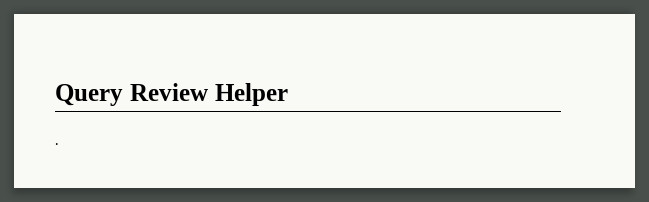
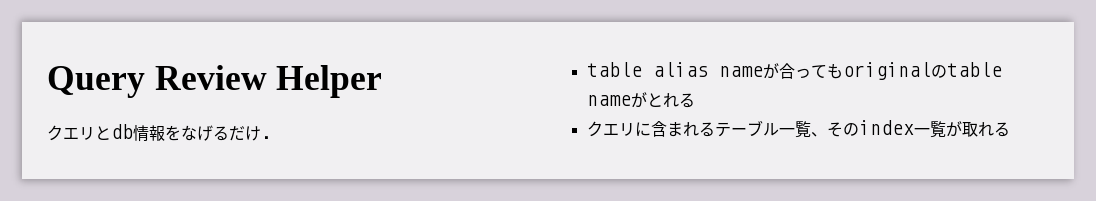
[55,143,59,145] . -> [47,124,272,142] [586,62,1002,80] [586,92,695,108] [586,120,1010,138] クエリとdb情報をなげるだけ. // table alias nameが合ってもoriginalのtable nameがとれる // クエリに含まれるテーブル一覧、そのindex一覧が取れる

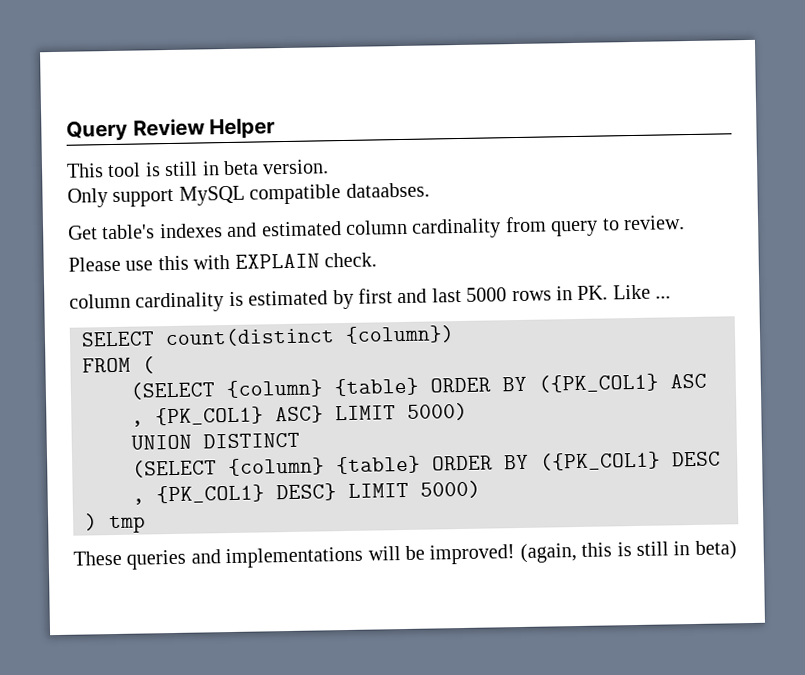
[47,124,272,142] [586,62,1002,80] [586,92,695,108] [586,120,1010,138] クエリとdb情報をなげるだけ. // table alias nameが合ってもoriginalのtable nameがとれる // クエリに含まれるテーブル一覧、そのindex一覧が取れる -> [66,159,330,178] [67,182,430,208] [68,215,685,240] [68,252,377,272] [69,284,672,313] [81,325,455,348] [82,356,155,374] [130,373,707,400] [131,402,468,427] [131,432,300,450] [132,451,721,478] [132,480,481,505] [84,513,146,534] [73,540,737,570] This tool is still in beta version. // Only support MySQL compatible dataabses. // Get table's indexes and estimated column cardinality from query to review. // Please use this with EXPLAIN check. // column cardinality is estimated by first and last 5000 rows in PK. Like ... // SELECT count(distinct {column}) // FROM ( // (SELECT {column} {table} ORDER BY ({PK_COL1} ASC , {PK_COL1} ASC} LIMIT 5000) // UNION DISTINCT // (SELECT {column} {table} ORDER BY ({PK_COL1} DESC , {PK_COL1} DESC} LIMIT 5000) // ) tmp // These queries and implementations will be improved! (again, this is still in beta)

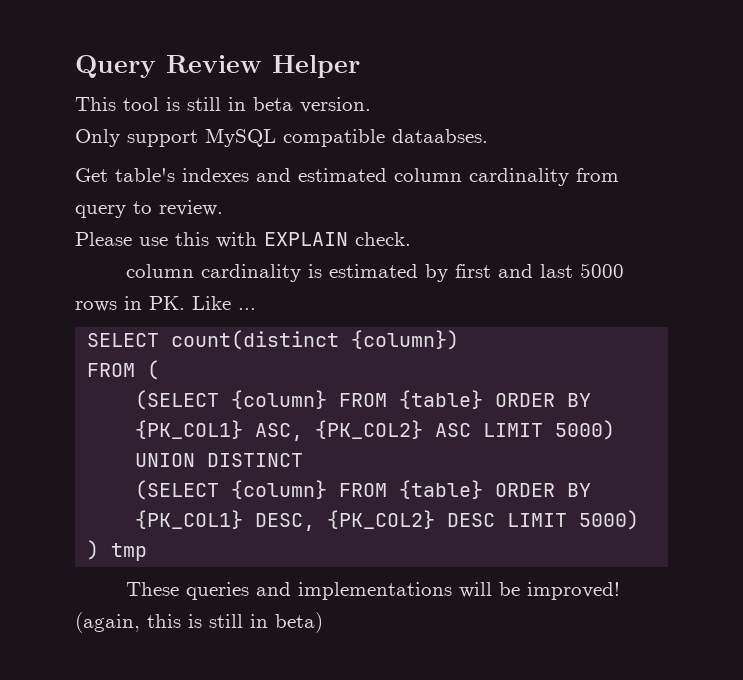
[334,373,707,397] [131,405,324,427] {table} ORDER BY ({PK_COL1} ASC , {PK_COL1} ASC} -> [339,390,592,409] [135,420,472,441] FROM {table} ORDER BY {PK_COL1} ASC, {PK_COL2} ASC
[336,451,721,475] [132,483,337,505] {table} ORDER BY ({PK_COL1} DESC , {PK_COL1} DESC} -> [339,480,592,499] [135,510,496,531] FROM {table} ORDER BY {PK_COL1} DESC, {PK_COL2} DESC

